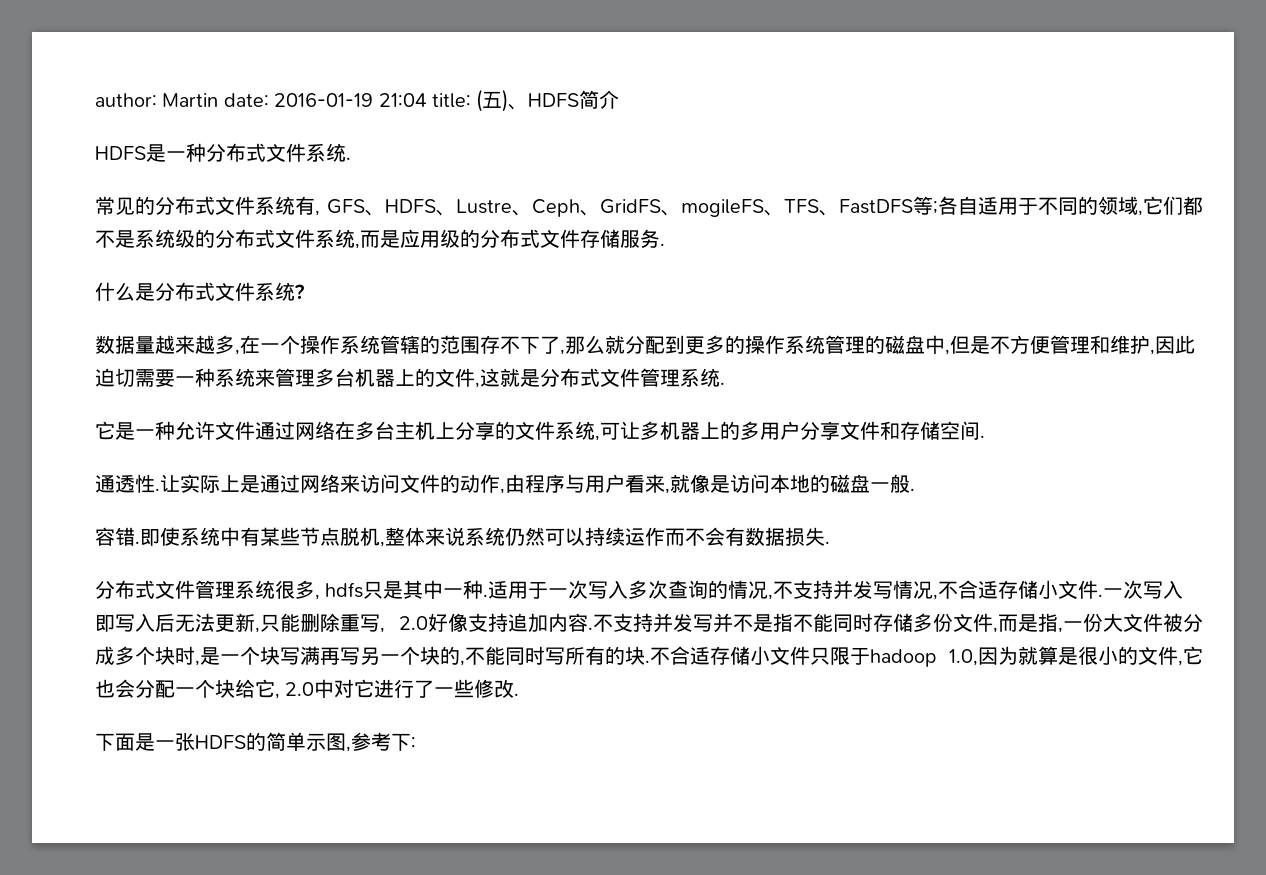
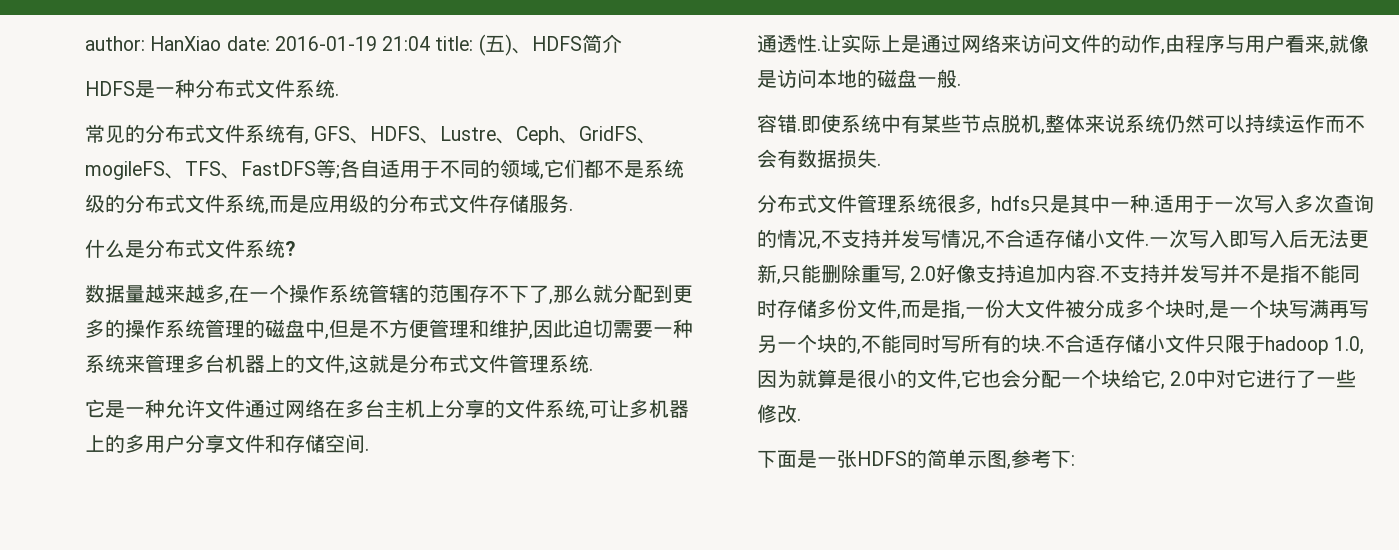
[162,93,219,107] Martin -> [150,36,222,51] HanXiao

